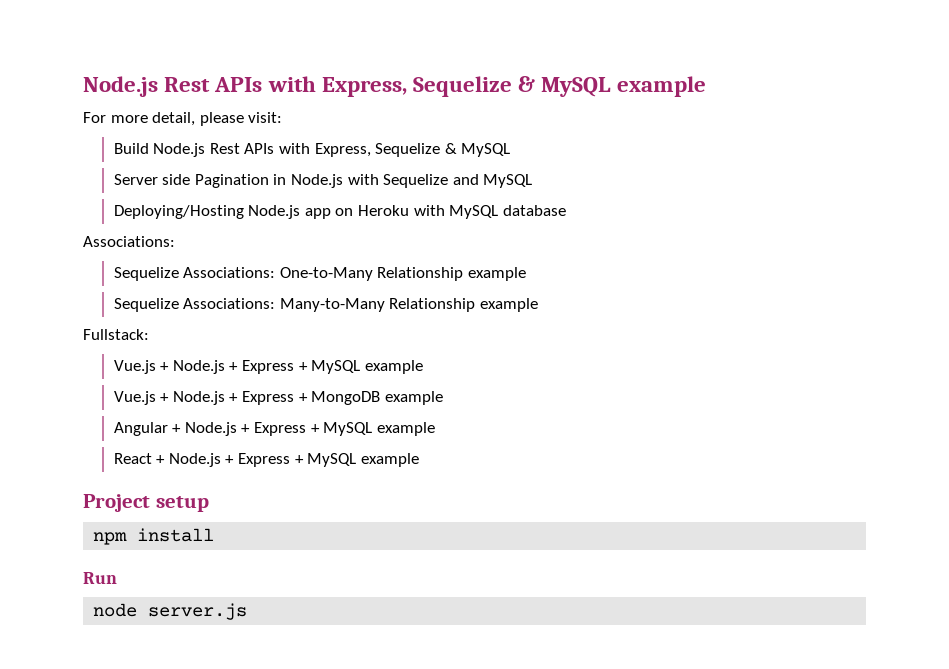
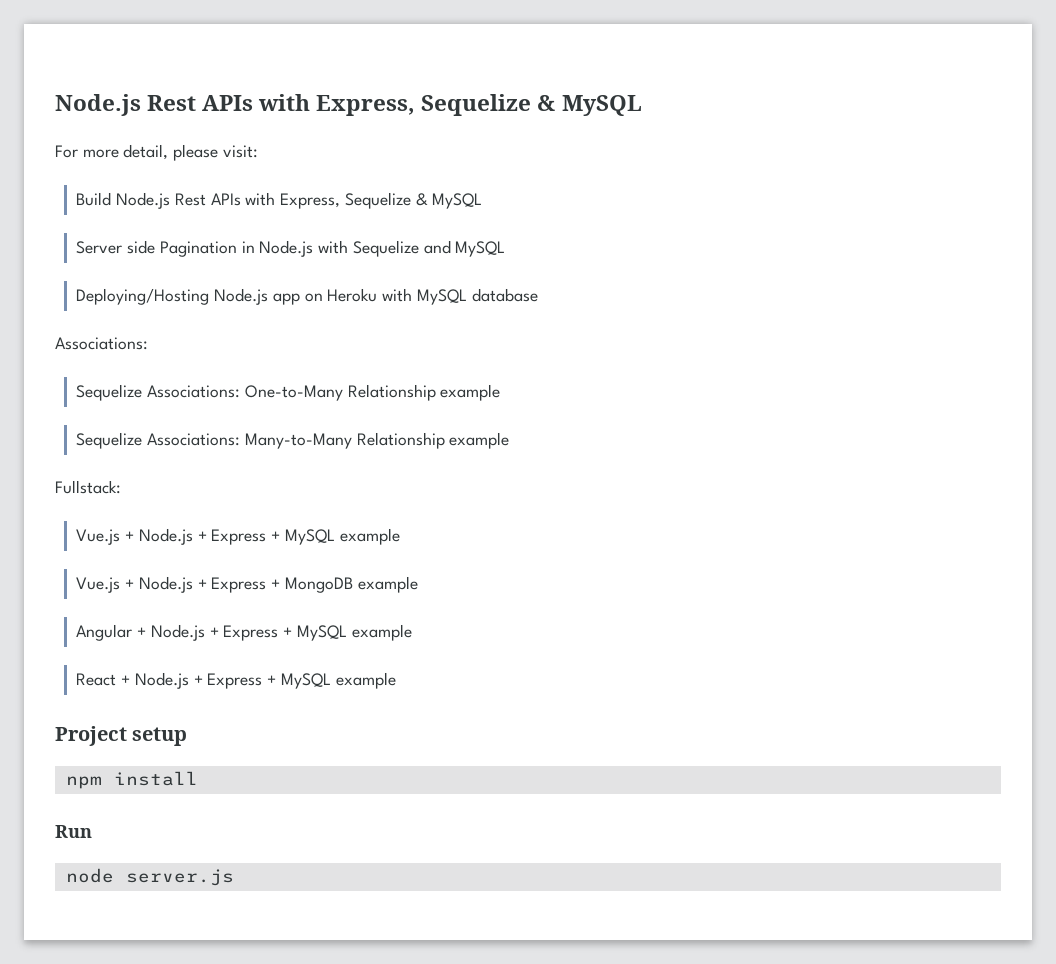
[83,76,706,97] Node.js Rest APIs with Express, Sequelize & MySQL example -> [55,94,642,116] Node.js Rest APIs with Express, Sequelize & MySQL

